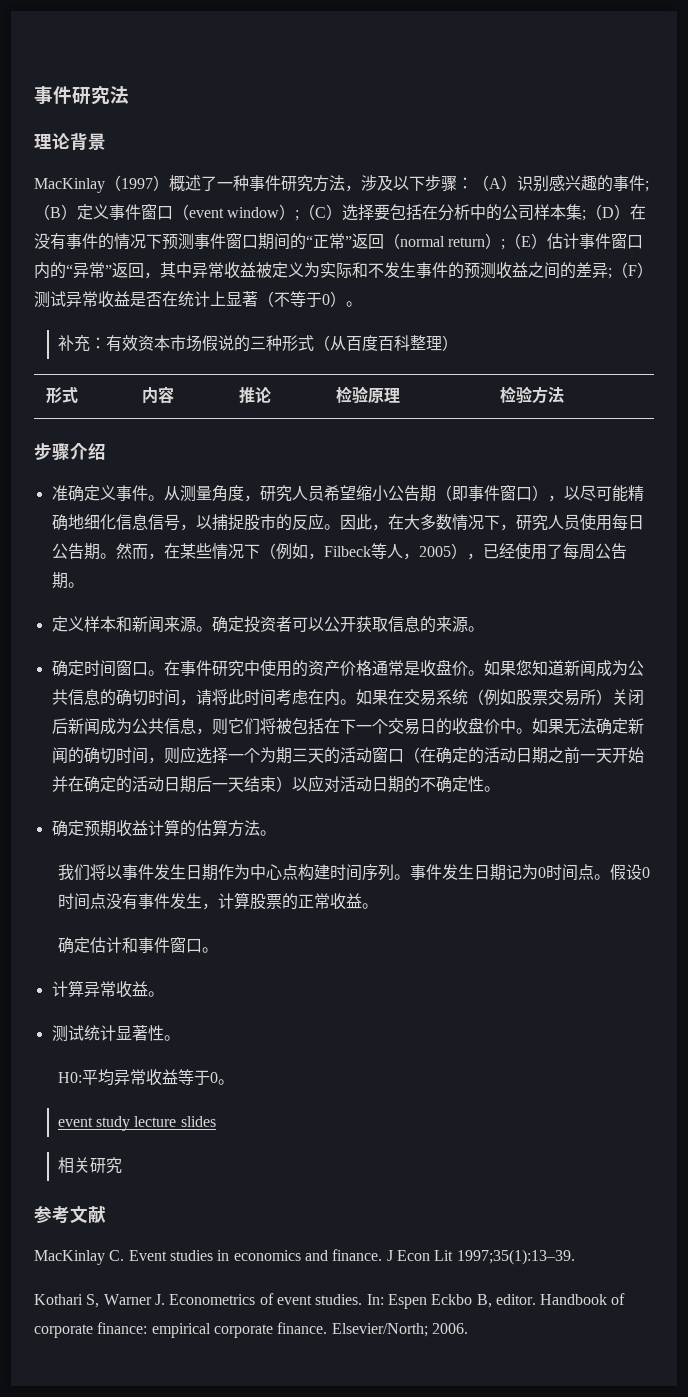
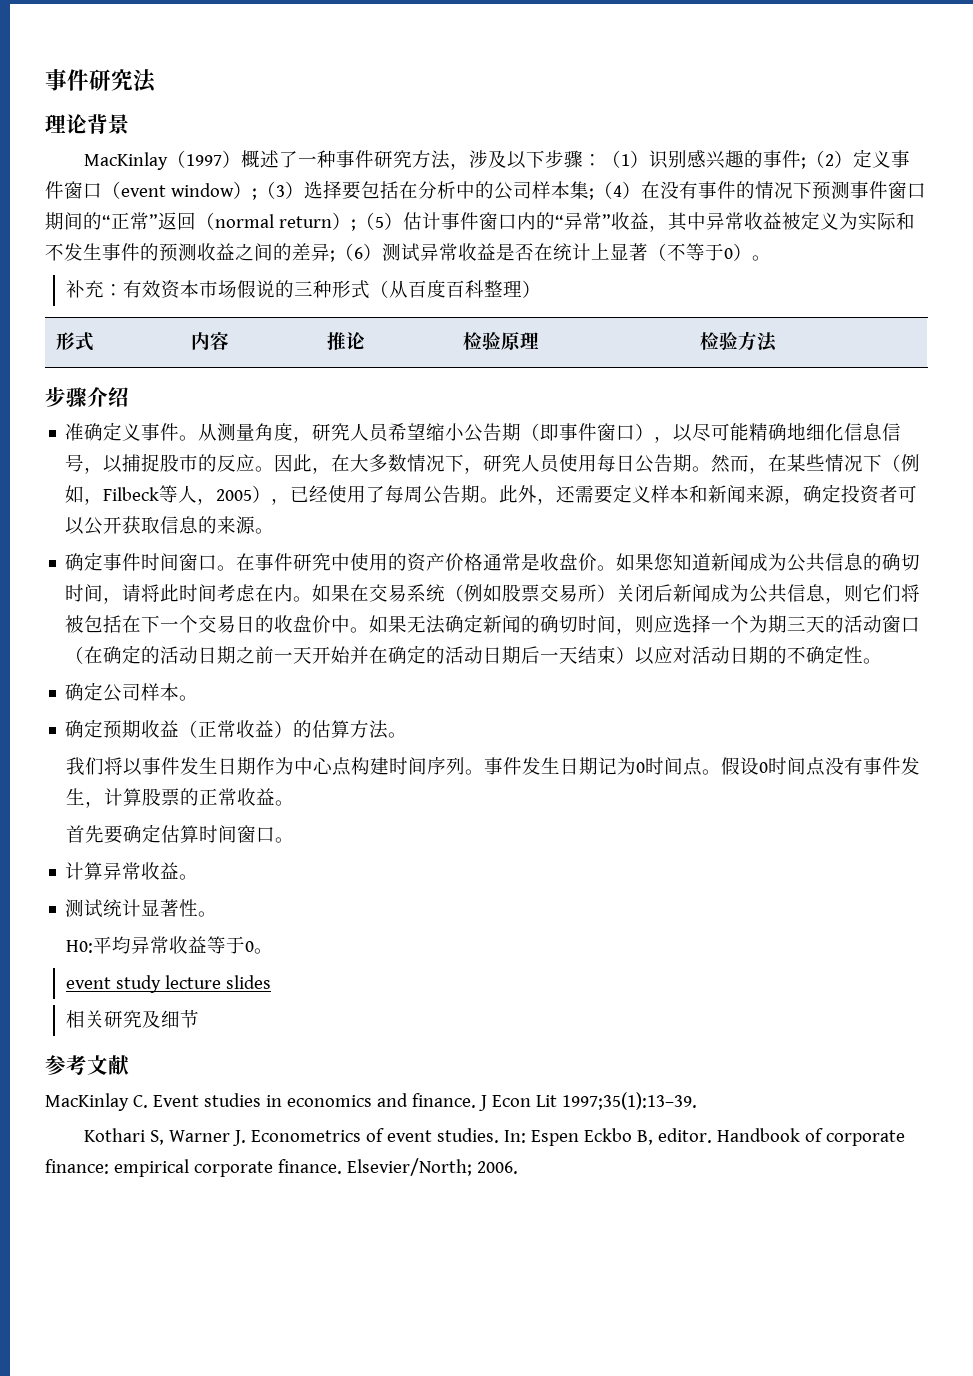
[489,178,501,189] A -> [621,154,631,166] 1
[50,207,61,218] B -> [825,154,835,166] 2
[315,207,327,218] C -> [275,185,285,197] 3
[602,207,615,218] D -> [612,185,622,197] 4
[521,236,532,247] E -> [374,217,384,228] 5
[112,262,144,278] 返回 -> [610,212,649,230] 收益
[628,265,637,276] F -> [354,247,363,259] 6
(84, 585) // -> [499,485,614,505] 此外，还需要
[195,626,212,632] 。 -> [784,498,804,505] ，
(84, 668) none -> [103,553,142,571] 事件
(500, 789) none -> [65,682,199,702] // 确定公司样本。
[147,819,180,836] 计算 -> [179,720,294,738] （正常收益）
[57,937,170,954] 确定估计和事件 -> [65,824,237,844] 首先要确定估算时间
(122, 1165) none -> [141,1009,199,1028] 及细节

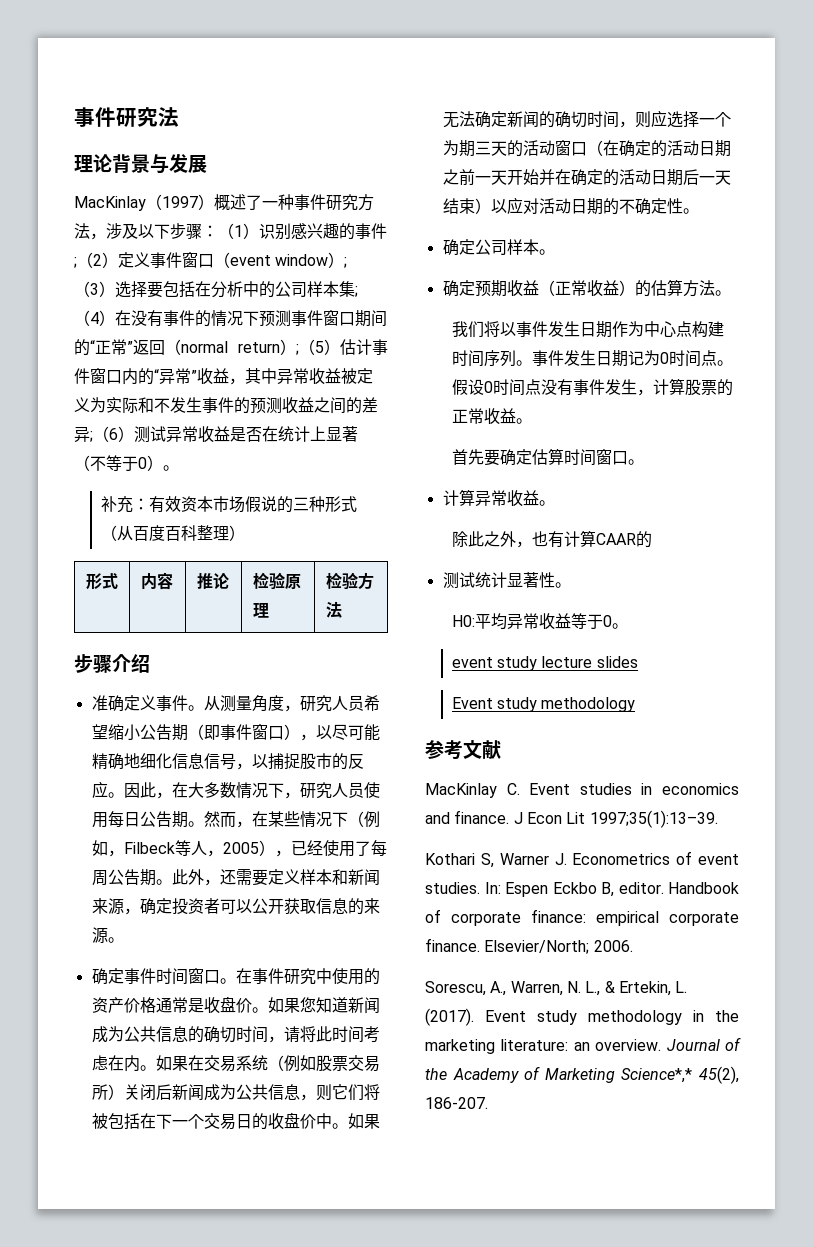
(129, 124) none -> [150,153,207,174] 与发展
(199, 877) none -> [451,530,652,548] // 除此之外，也有计算CAAR的
[65,1009,199,1028] 相关研究及细节 -> [451,697,636,712] Event study methodology
(518, 1167) none -> [425,981,688,996] [425,1008,739,1026] [425,1037,741,1054] [425,1066,739,1084] [425,1097,488,1109] // Sorescu, A., Warren, N. L., & Ertekin, L. (2017). Event study methodology in the marketing literature: an overview. Journal of the Academy of Marketing Science*,* 45(2), 186-207.

